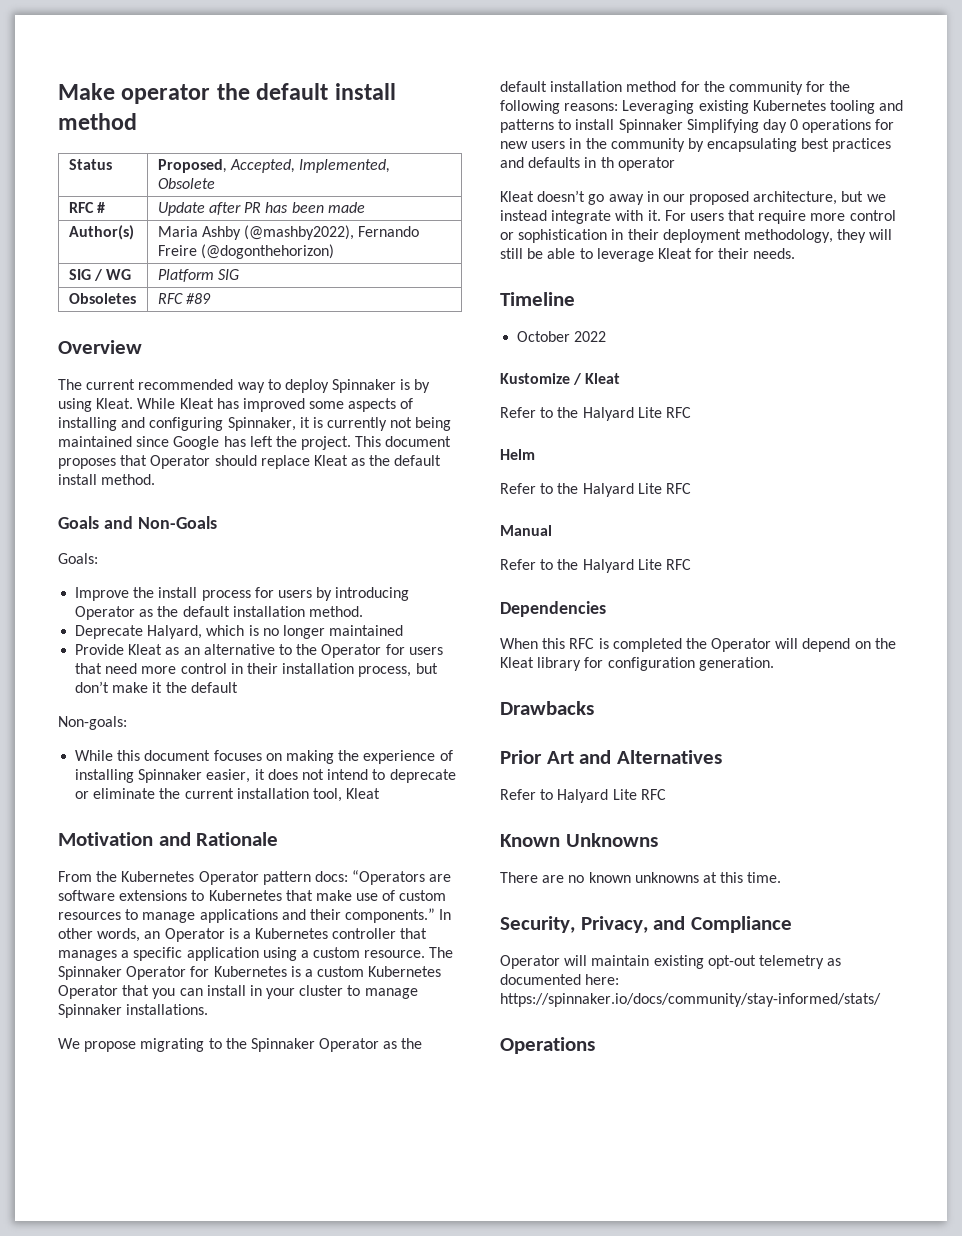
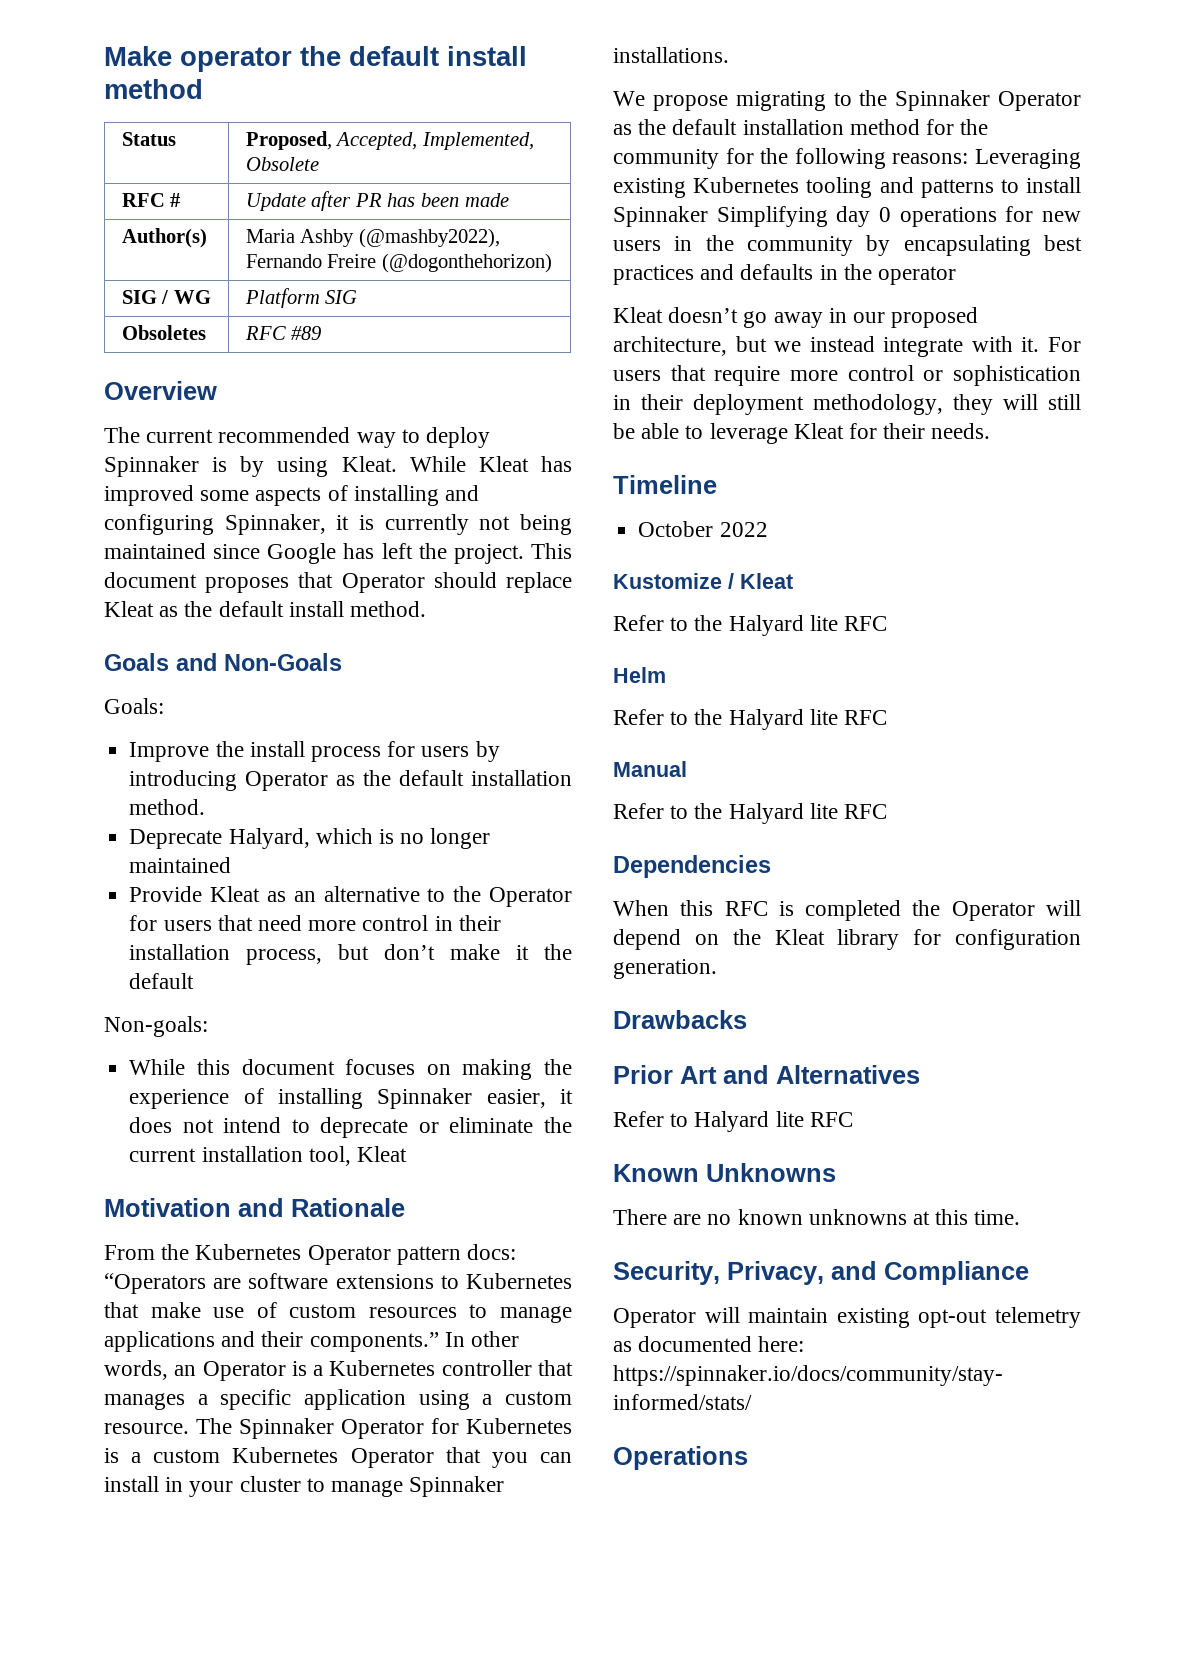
[600,157,614,168] th -> [843,264,872,280] the
[637,407,662,418] Lite -> [809,615,838,631] lite
[637,483,662,494] Lite -> [809,709,838,725] lite
[637,559,662,570] Lite -> [809,803,838,819] lite
[612,789,637,800] Lite -> [775,1111,804,1127] lite

